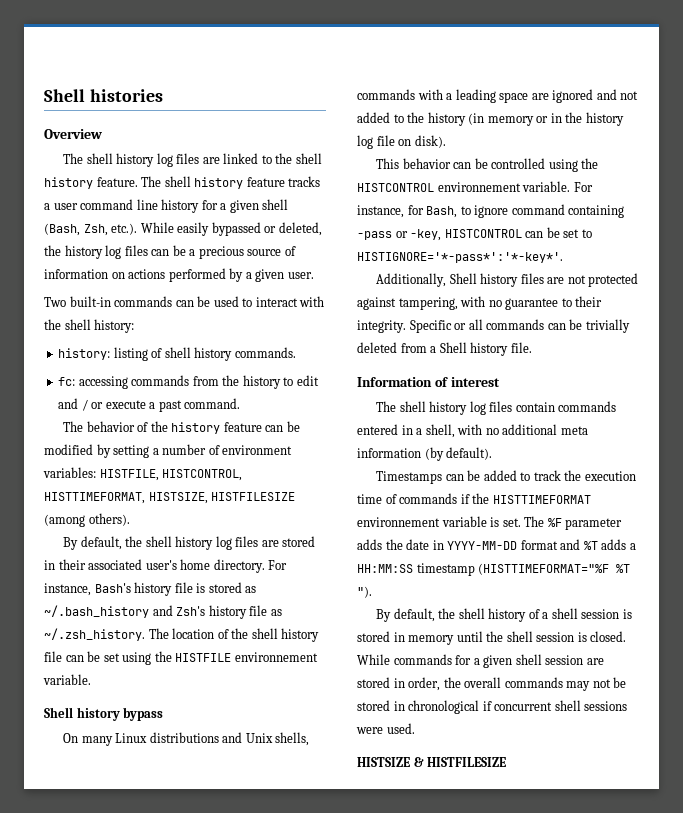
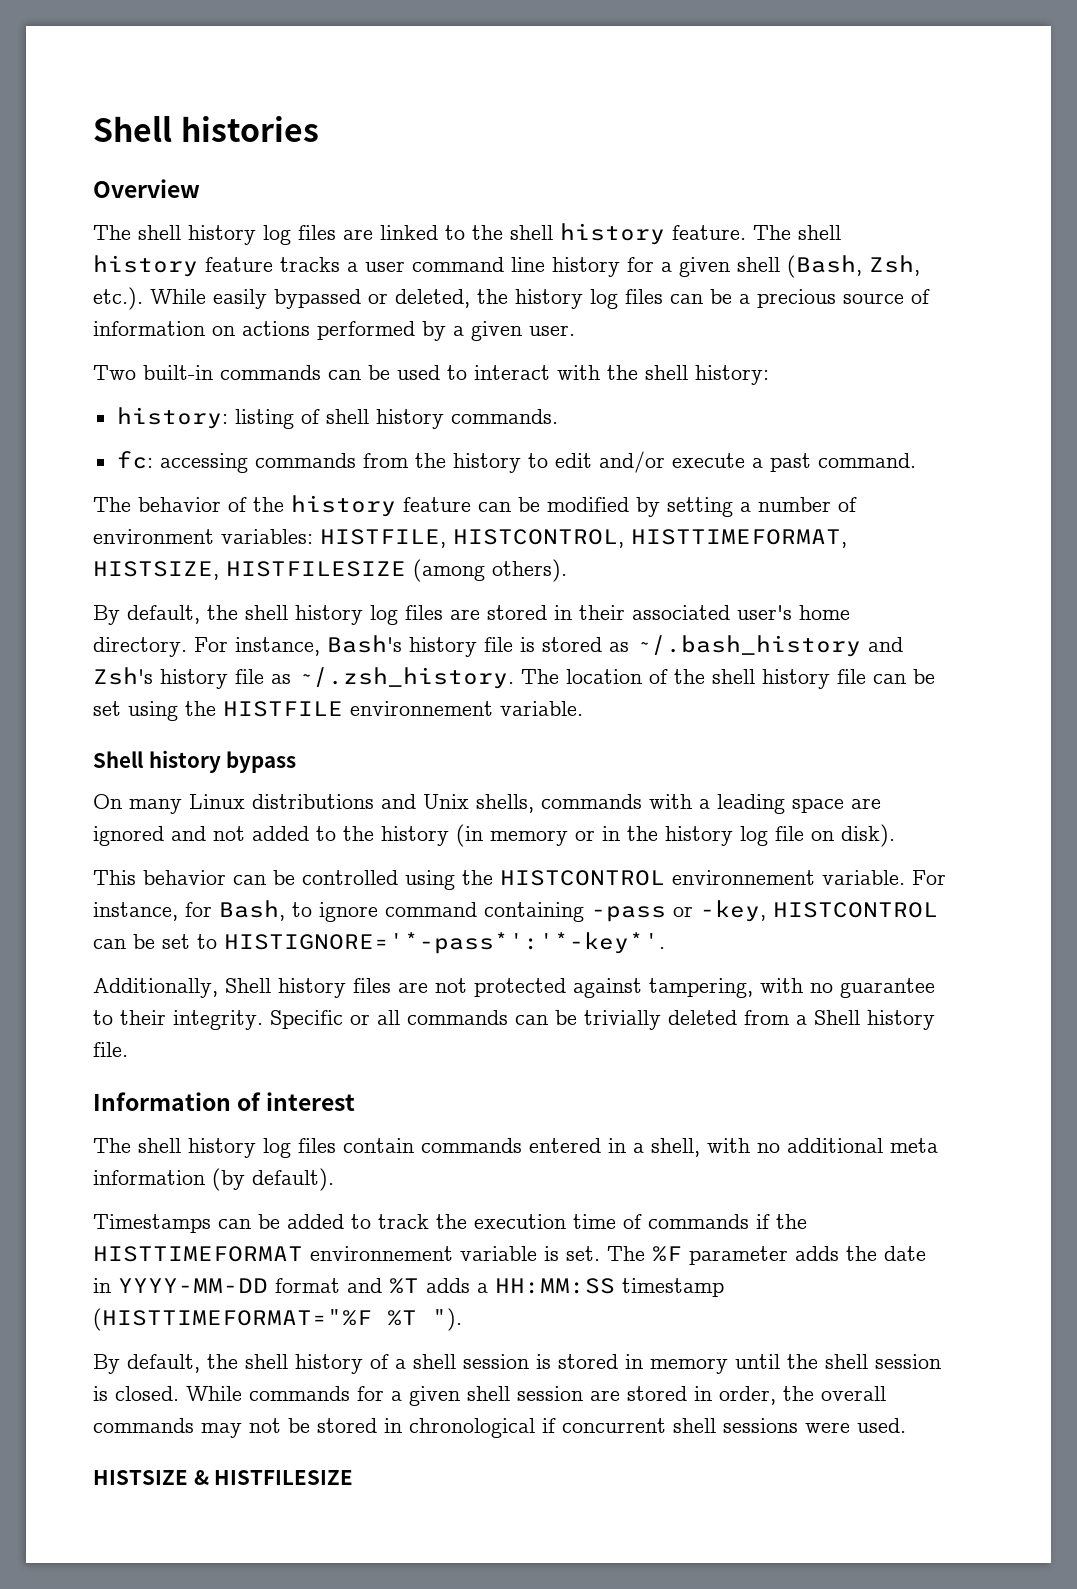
[58,398,104,411] and / or -> [598,451,665,473] and/or

